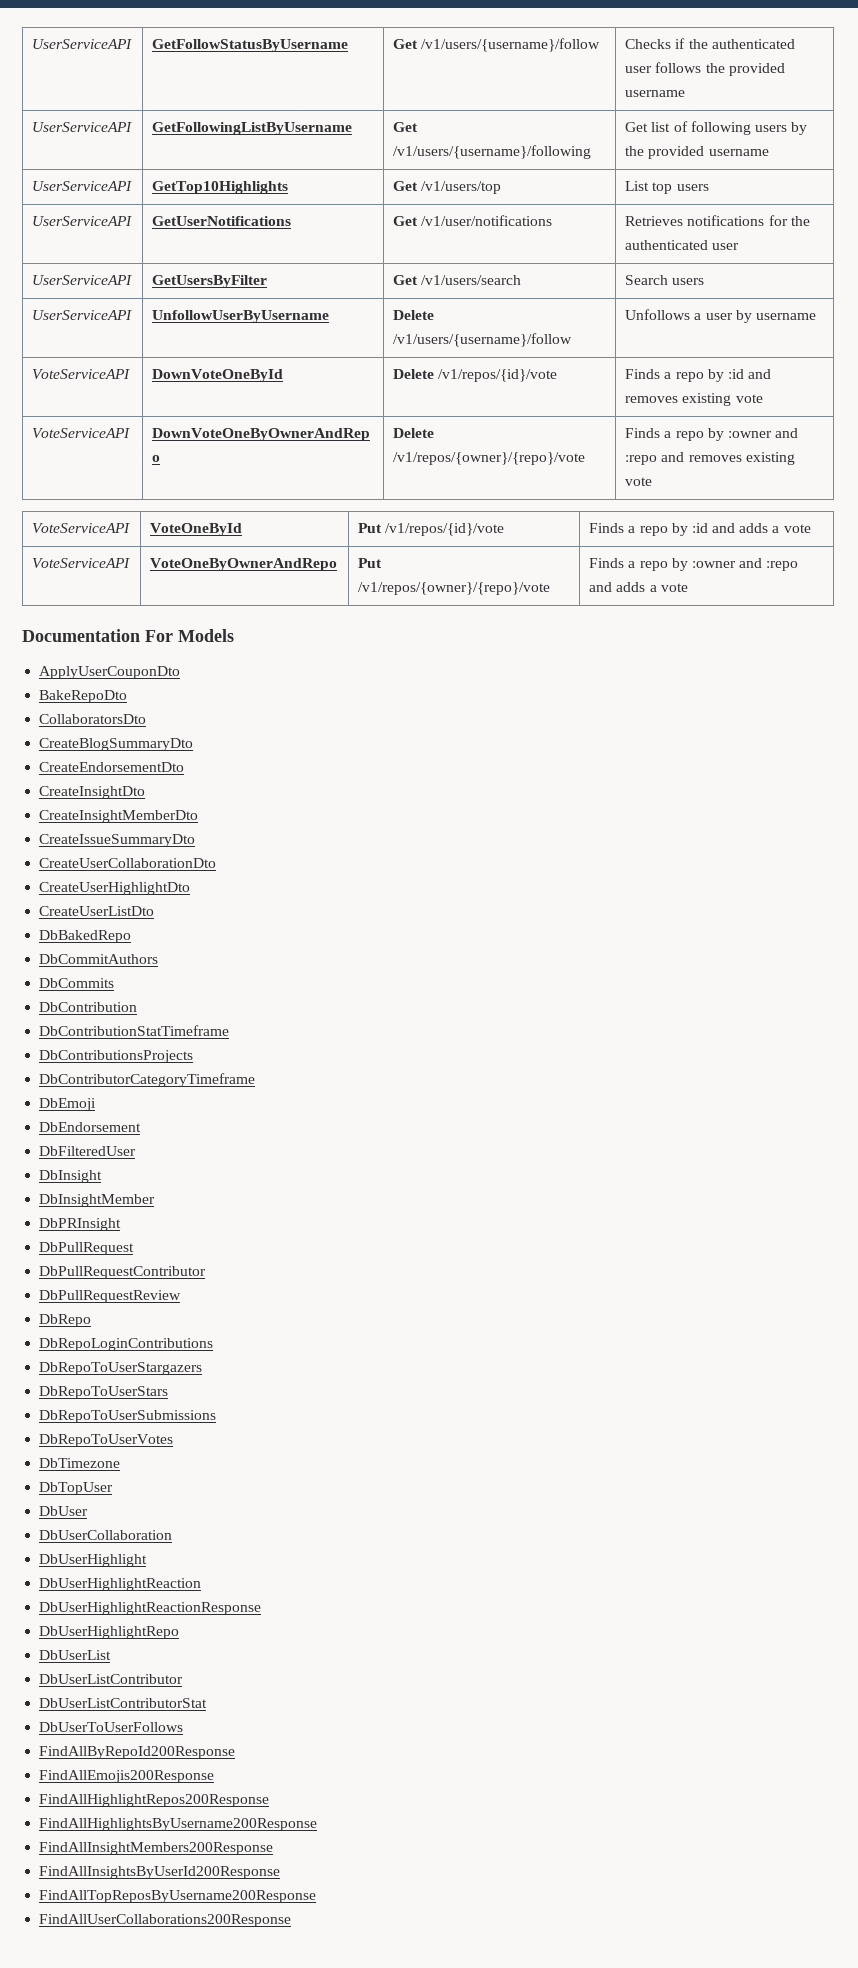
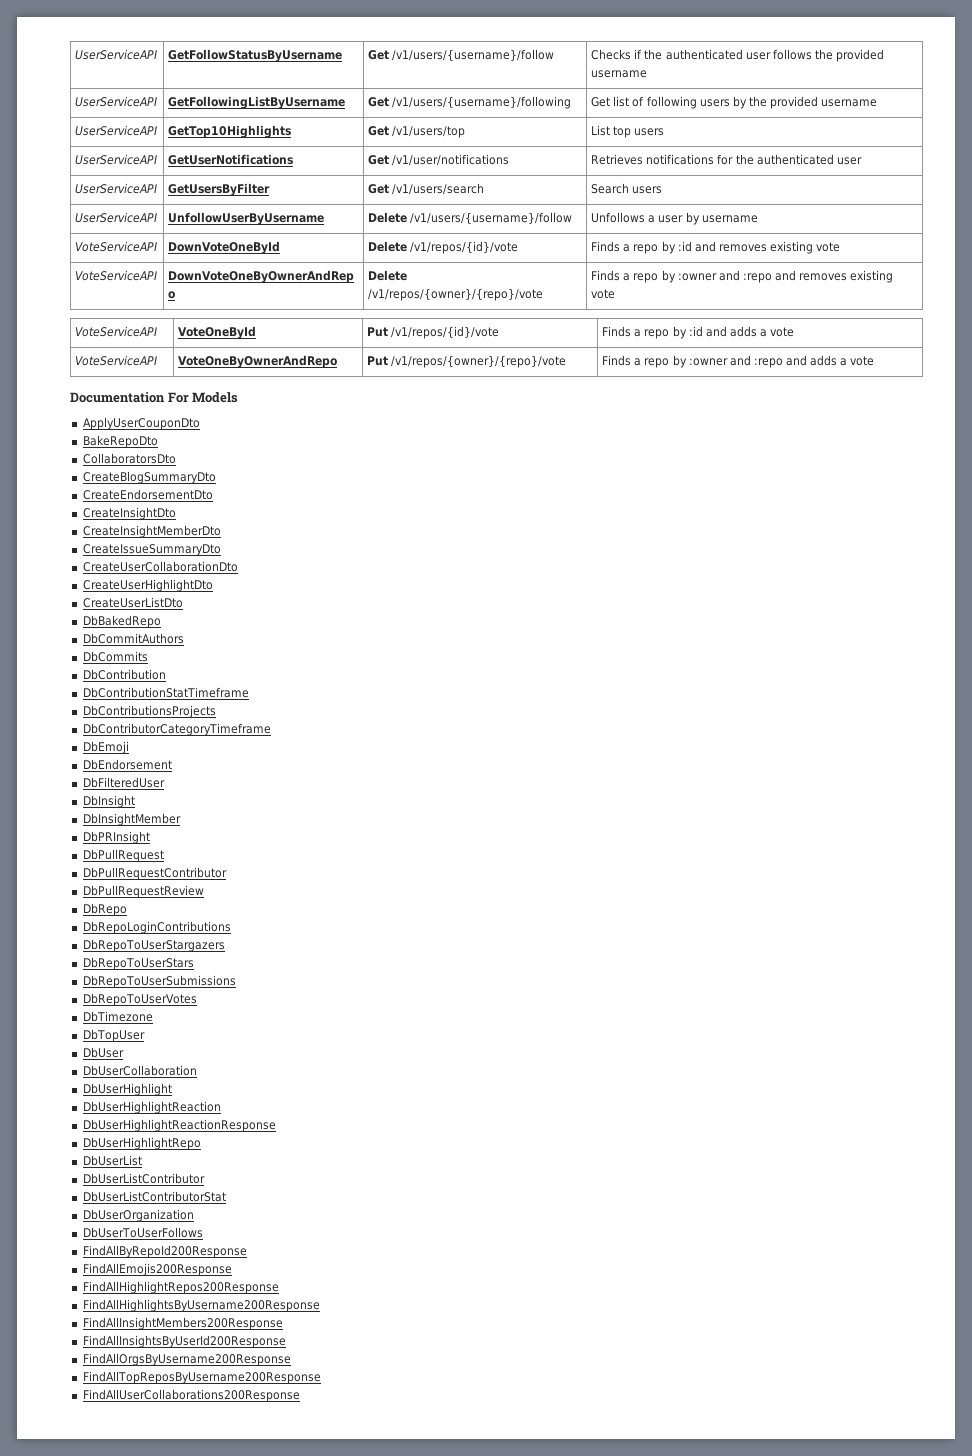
(208, 1703) none -> [82,1209,194,1222] // DbUserOrganization
(281, 1872) none -> [82,1353,291,1366] // FindAllOrgsByUsername200Response

